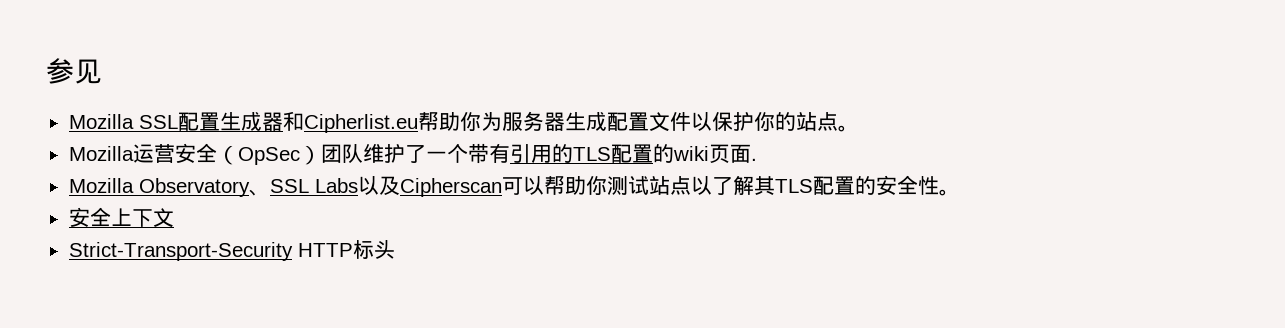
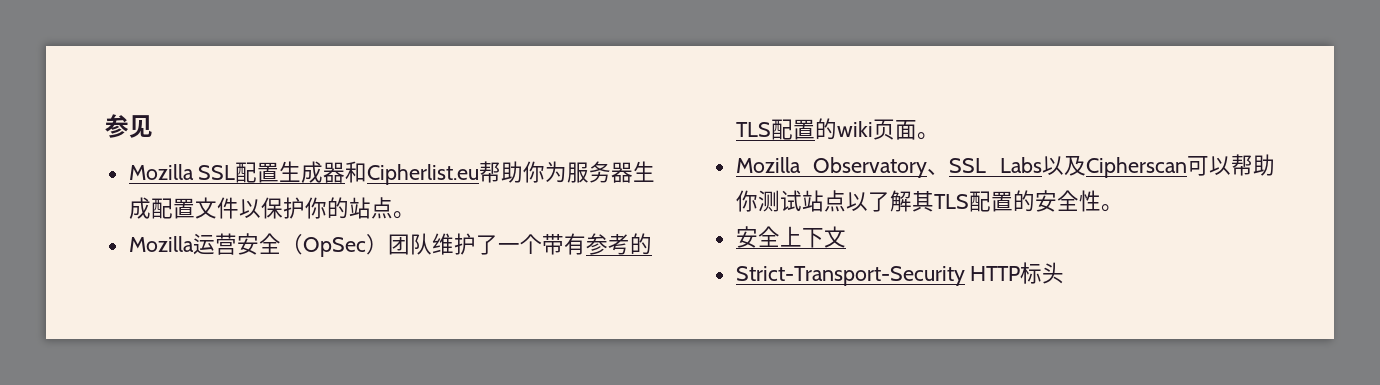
[509,144,552,163] 引用 -> [585,233,630,255] 参考
[750,158,757,161] . -> [916,132,939,140] 。

